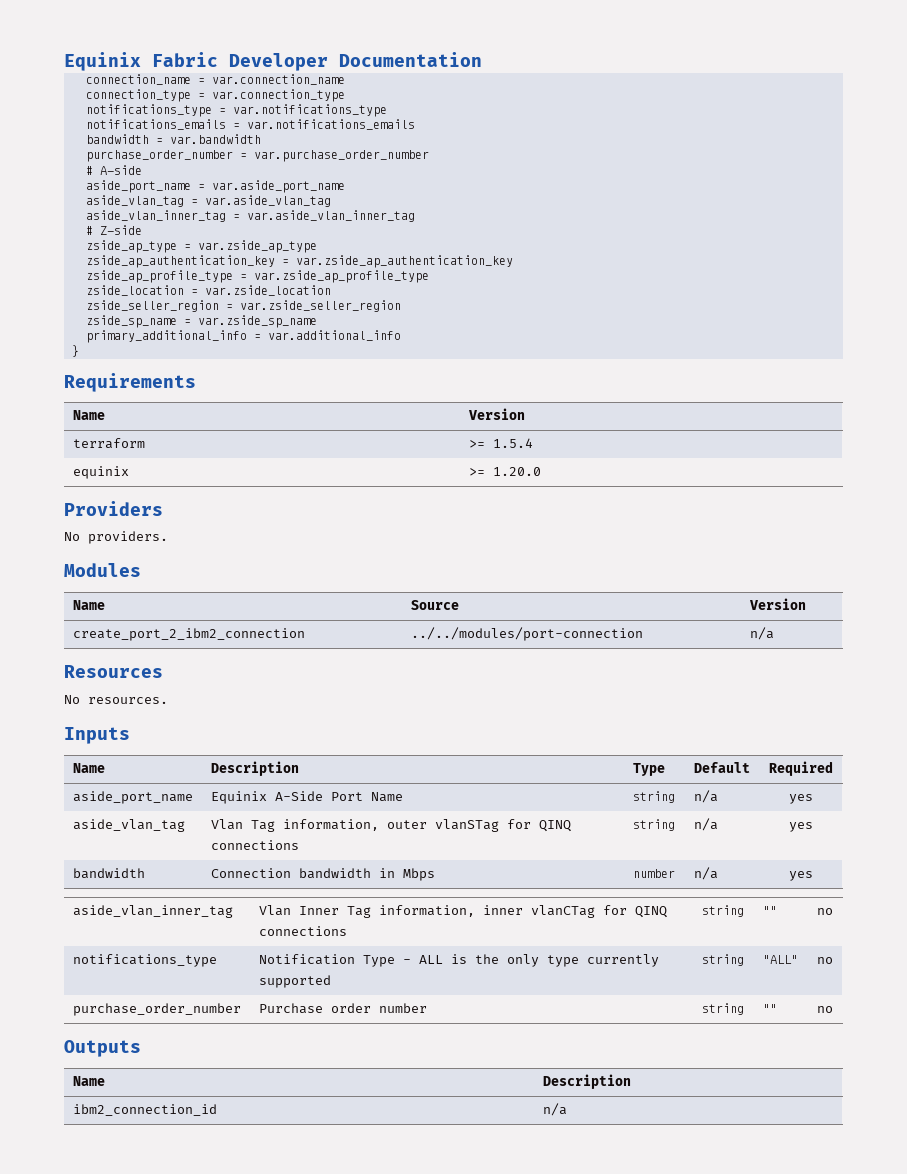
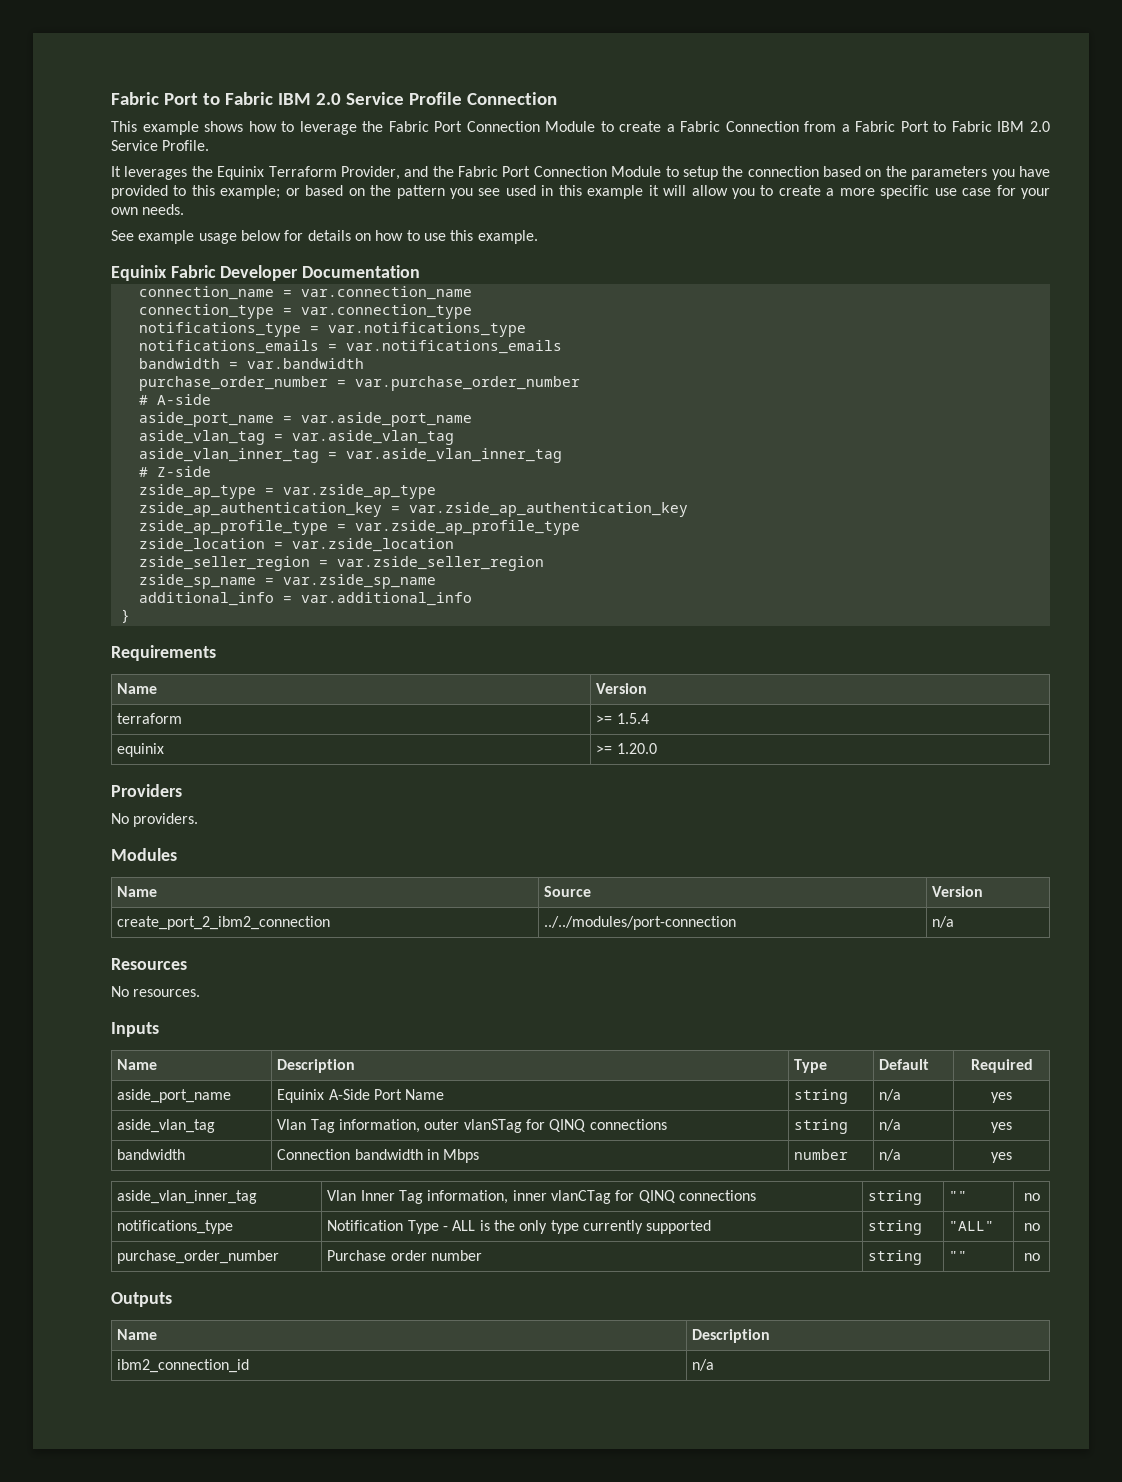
(64, 61) none -> [111,92,557,105] [111,121,1050,135] [111,140,210,151] [111,166,1051,180] [111,185,1051,199] [111,204,185,215] [111,230,538,244] Fabric Port to Fabric IBM 2.0 Service Profile Connection // This example shows how to leverage the Fabric Port Connection Module to create a Fabric Connection from a Fabric Port to Fabric IBM 2.0 Service Profile. // It leverages the Equinix Terraform Provider, and the Fabric Port Connection Module to setup the connection based on the parameters you have provided to this example; or based on the pattern you see used in this example it will allow you to create a more specific use case for your own needs. // See example usage below for details on how to use this example. //
[85,330,247,343] primary_additional_info -> [138,592,274,606] additional_info

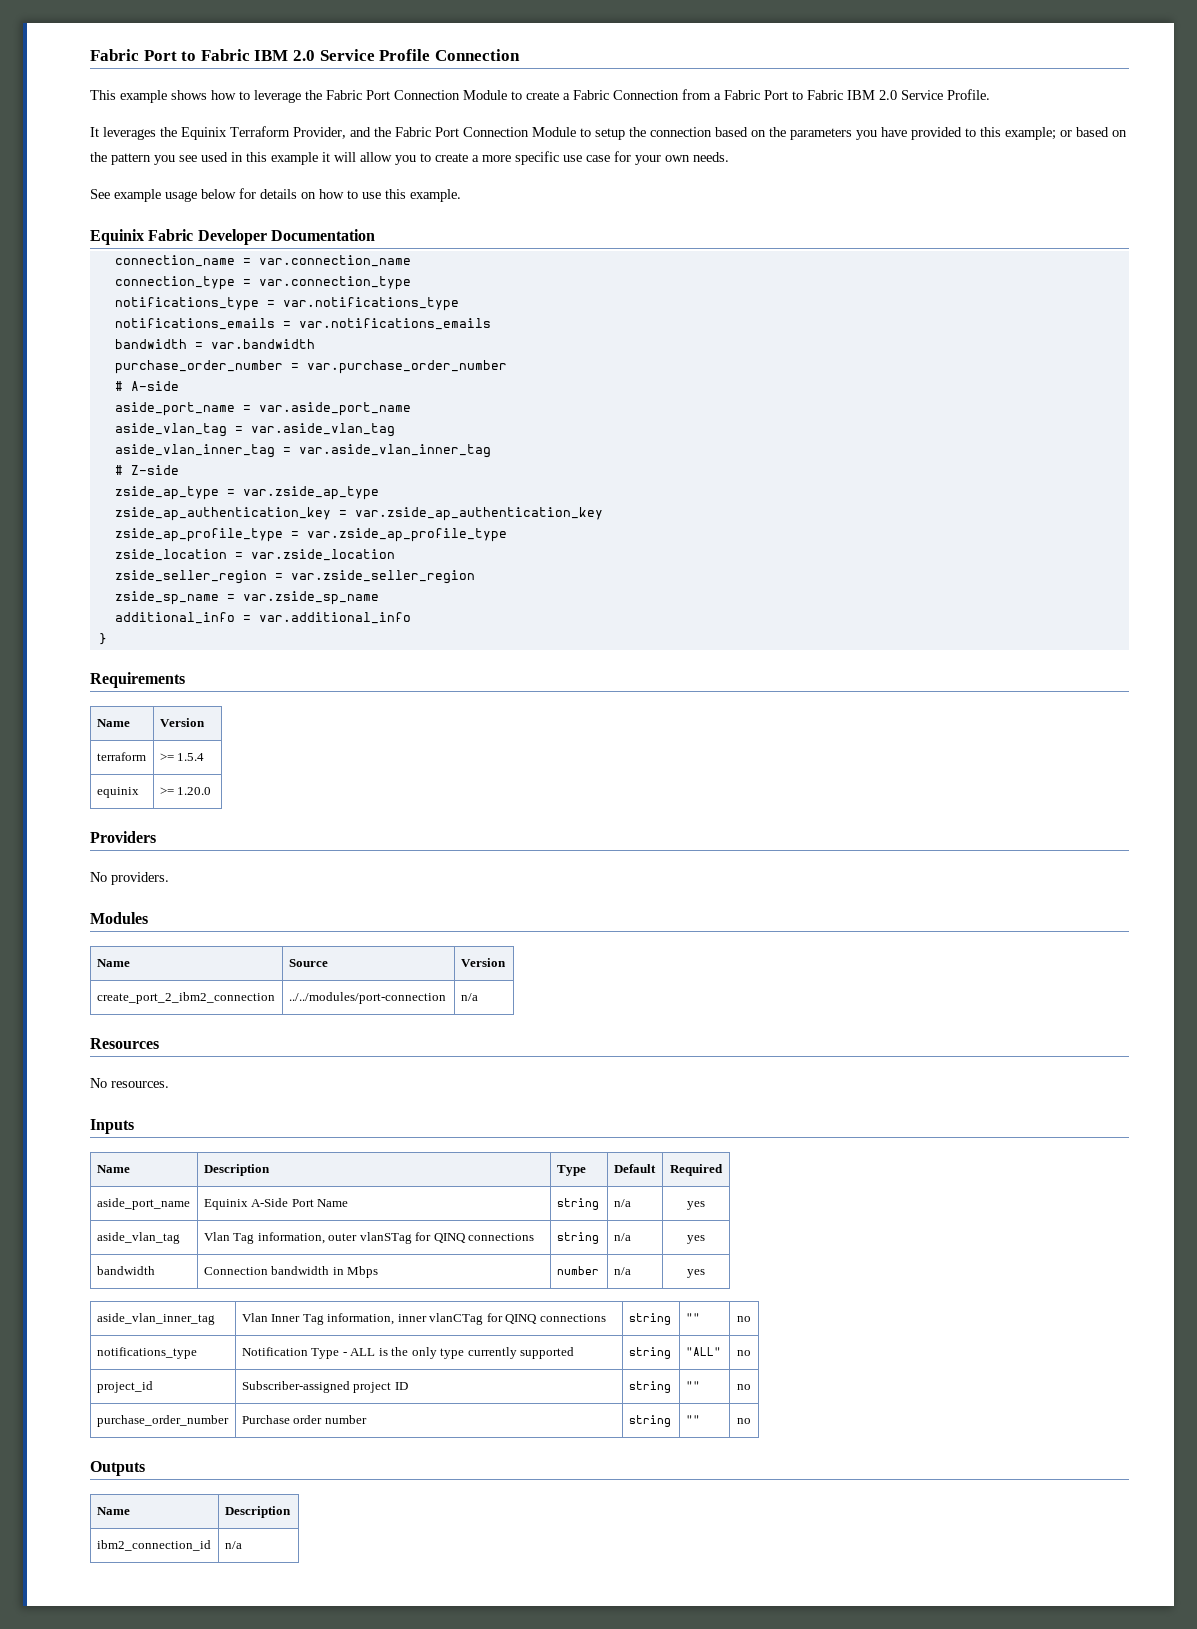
(1040, 1227) none -> [96,1381,153,1393] [241,1381,408,1393] [628,1381,671,1393] [685,1381,700,1390] [737,1384,751,1390] // project_id | Subscriber-assigned project ID | string | "" | no

